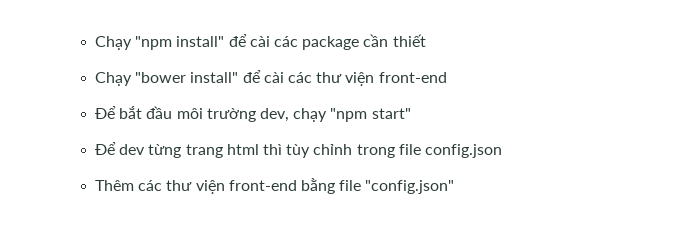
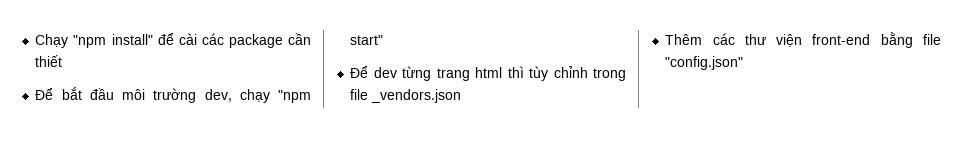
[95,70,447,86] // Chạy "bower install" để cài các thư viện front-end -> (63, 61) none
[424,144,502,158] config.json -> [371,89,462,103] _vendors.json

